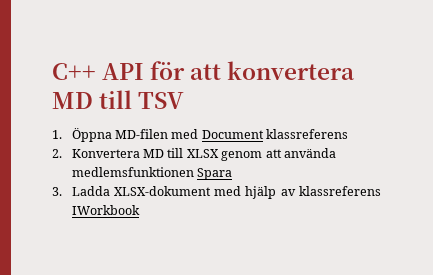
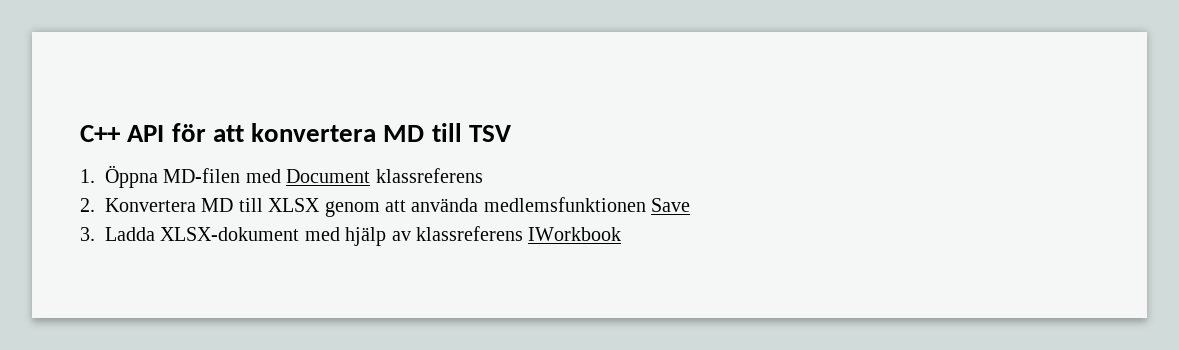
[197,168,233,180] Spara -> [651,198,691,212] Save

